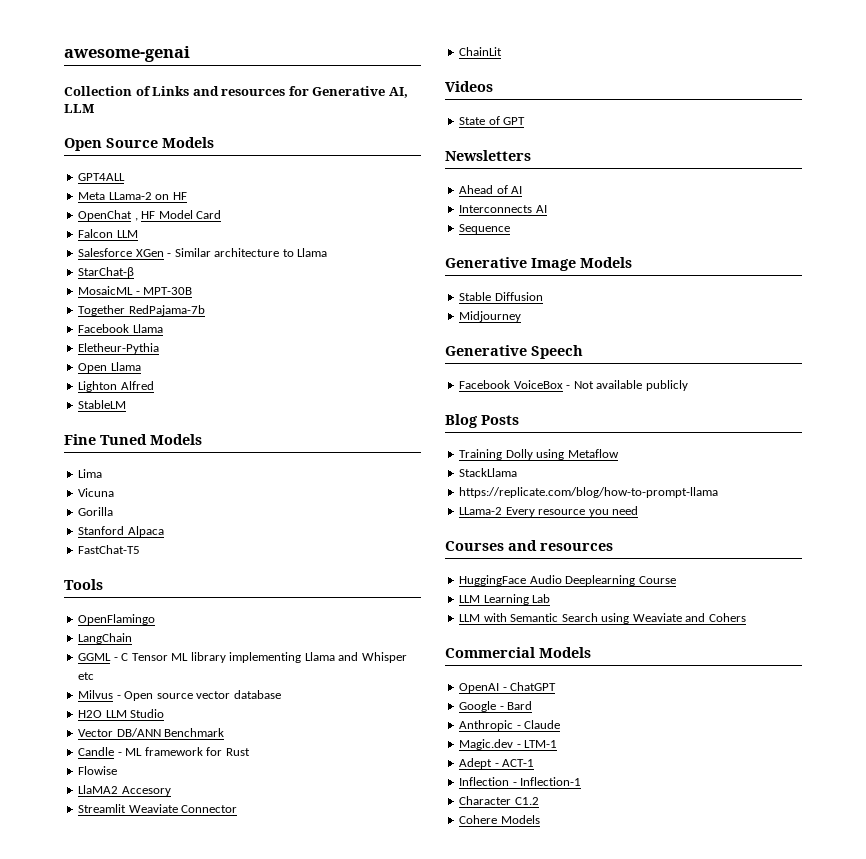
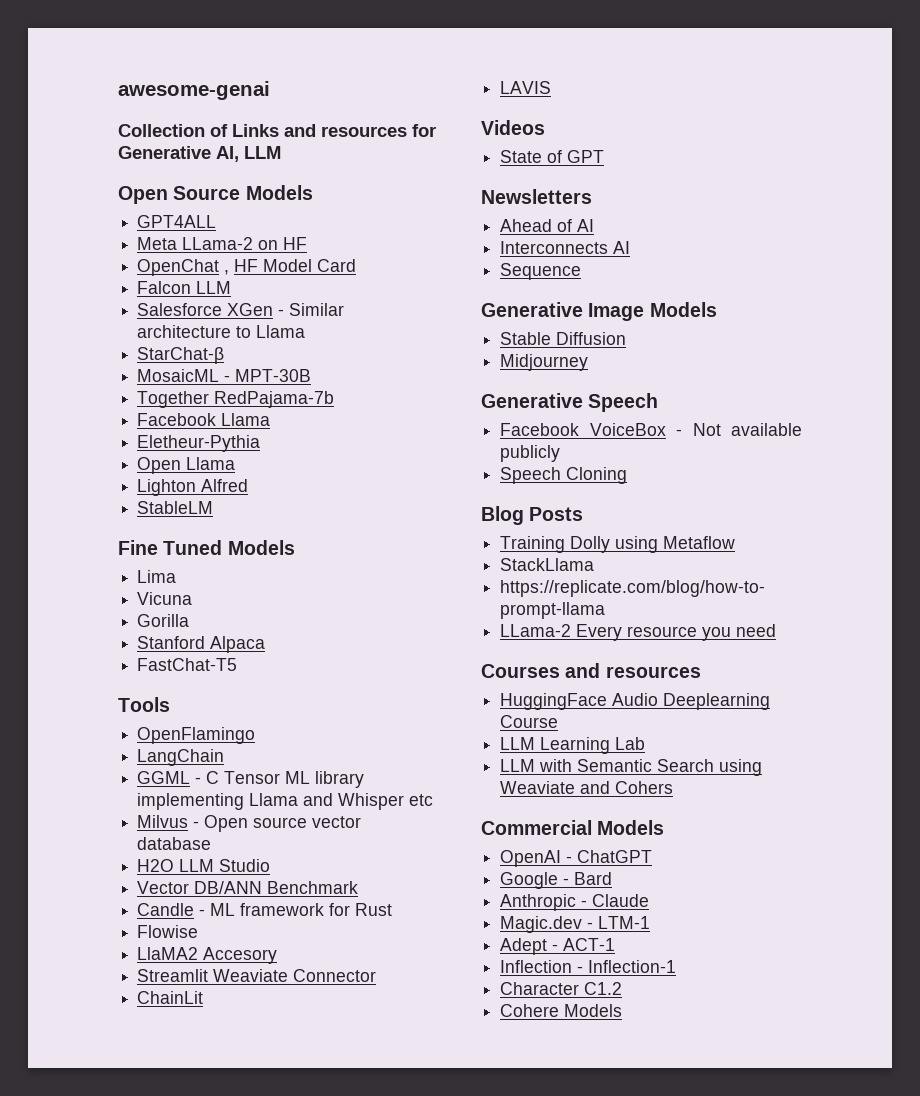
(503, 51) none -> [500,81,552,94] // LAVIS
(688, 385) none -> [500,467,628,484] // Speech Cloning

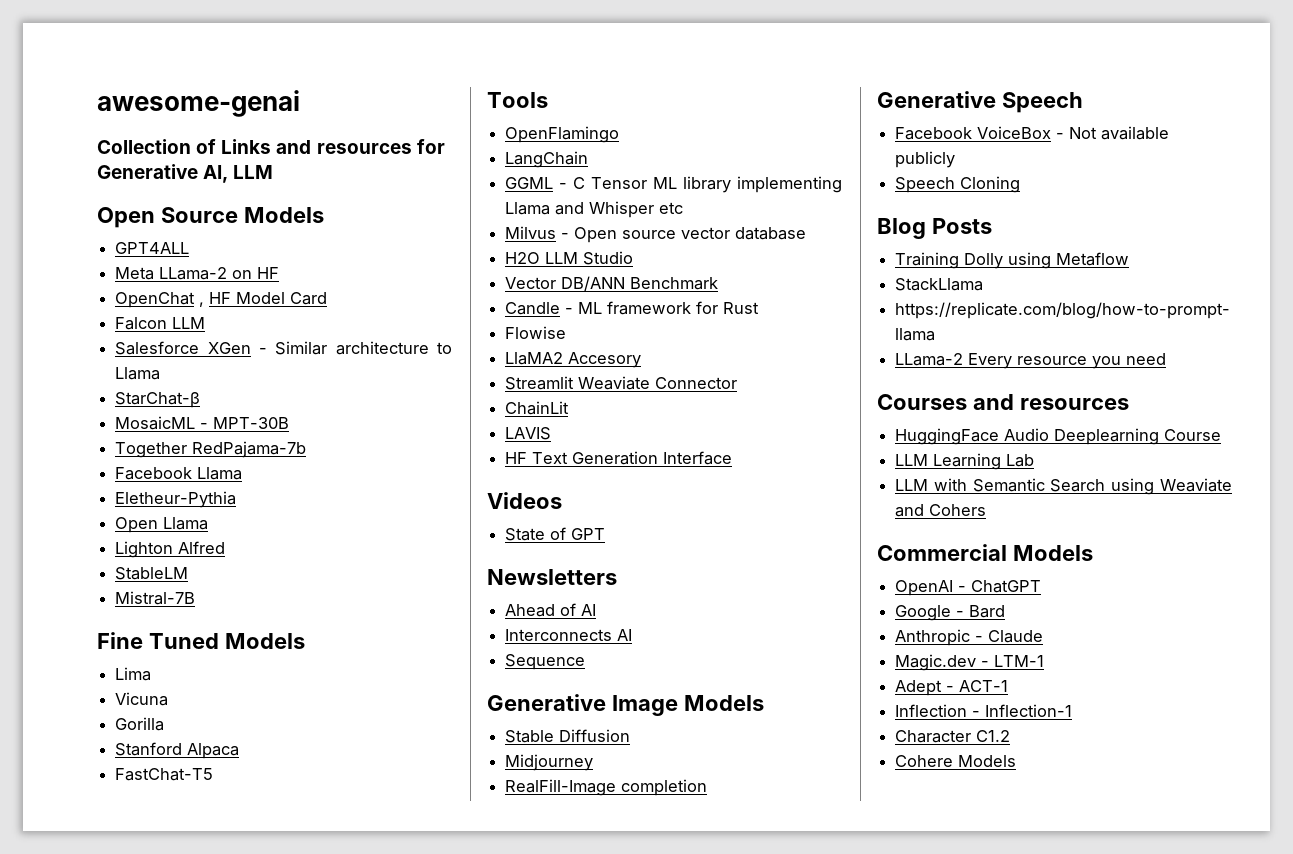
(214, 507) none -> [115,591,196,605] // Mistral-7B
(552, 87) none -> [505,451,733,465] // HF Text Generation Interface
(589, 362) none -> [505,779,708,796] // RealFill-Image completion

